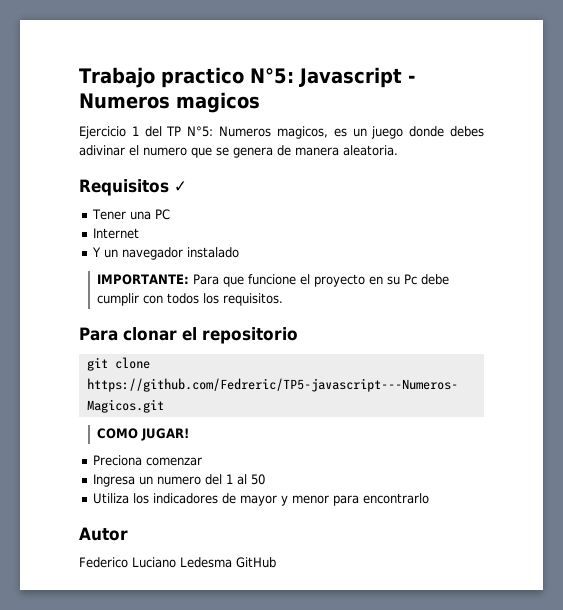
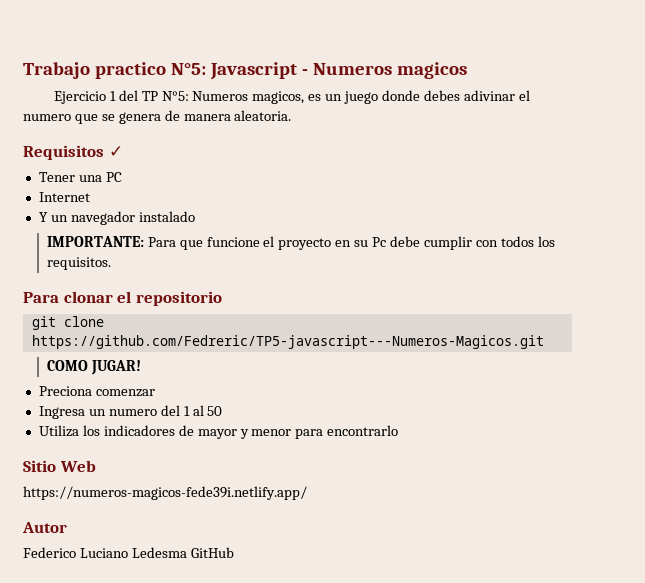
(429, 498) none -> [23,460,96,472] [23,486,307,500] // Sitio Web // https://numeros-magicos-fede39i.netlify.app/

